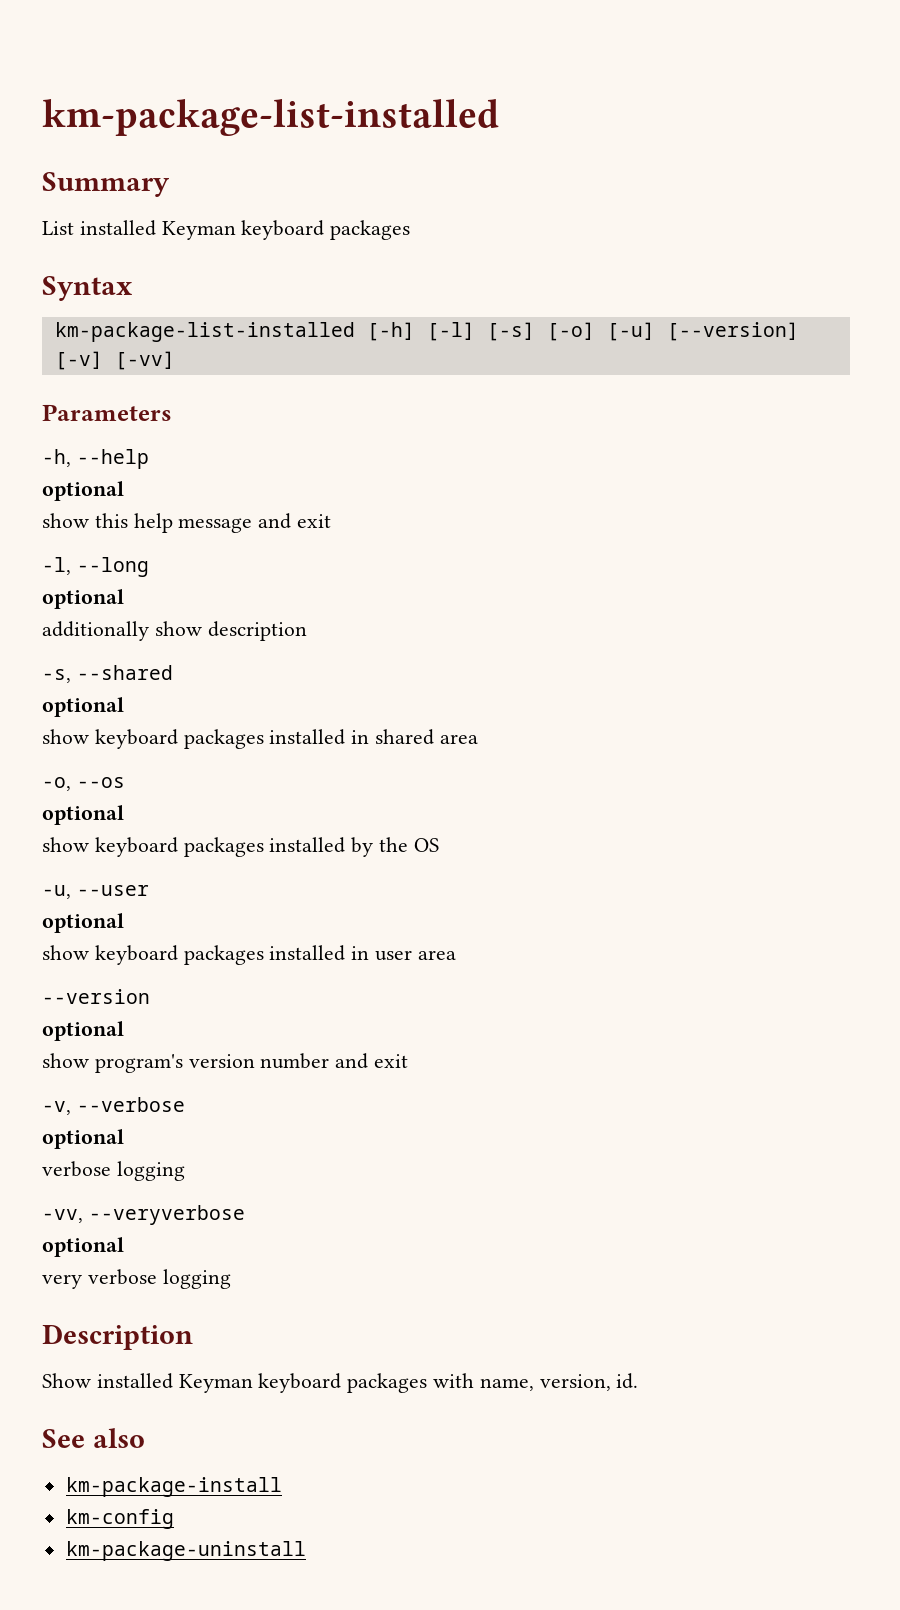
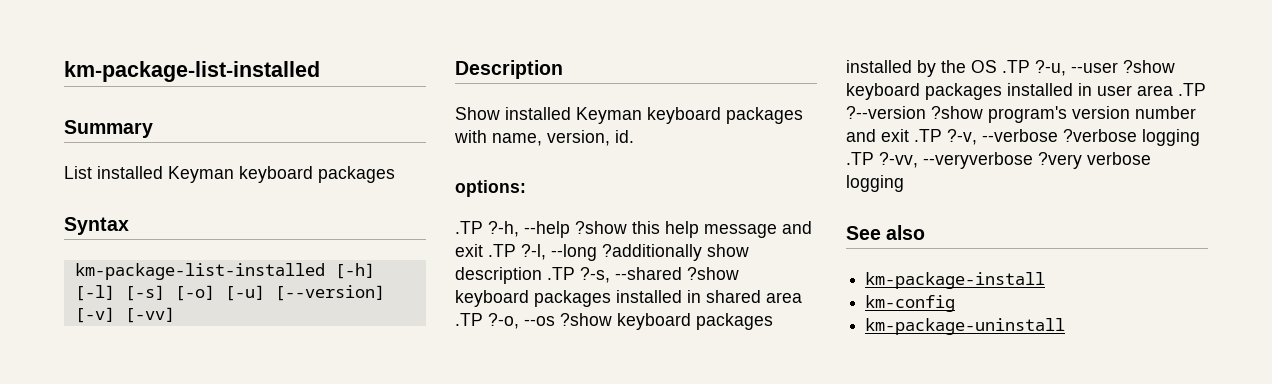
[42,404,172,421] [42,449,149,469] [42,481,124,501] [42,513,332,533] [42,557,149,577] [42,589,124,609] [42,621,307,641] [42,665,173,683] [42,697,124,717] [42,729,478,749] [42,777,125,791] [42,805,124,825] [42,837,439,857] [42,885,149,899] [42,913,124,933] [42,945,456,965] [42,989,150,1004] [42,1021,124,1041] [42,1053,409,1073] [42,1097,185,1115] [42,1129,124,1149] [42,1161,185,1181] [42,1205,245,1225] [42,1237,124,1257] [42,1269,231,1289] // Parameters // -h, --help // optional // show this help message and exit // -l, --long // optional // additionally show description // -s, --shared // optional // show keyboard packages installed in shared area // -o, --os // optional // show keyboard packages installed by the OS // -u, --user // optional // show keyboard packages installed in user area // --version // optional // show program's version number and exit // -v, --verbose // optional // verbose logging // -vv, --veryverbose // optional // very verbose logging -> (175, 315) none
(639, 1381) none -> [455,180,526,197] [455,221,812,238] [455,244,749,261] [455,267,739,284] [455,290,802,307] [455,313,773,330] [846,60,1175,77] [846,83,1206,100] [846,106,1196,123] [846,129,1200,146] [846,152,1151,169] [846,175,904,192] // options: // .TP ?-h, --help ?show this help message and exit .TP ?-l, --long ?additionally show description .TP ?-s, --shared ?show keyboard packages installed in shared area .TP ?-o, --os ?show keyboard packages installed by the OS .TP ?-u, --user ?show keyboard packages installed in user area .TP ?--version ?show program's version number and exit .TP ?-v, --verbose ?verbose logging .TP ?-vv, --veryverbose ?very verbose logging

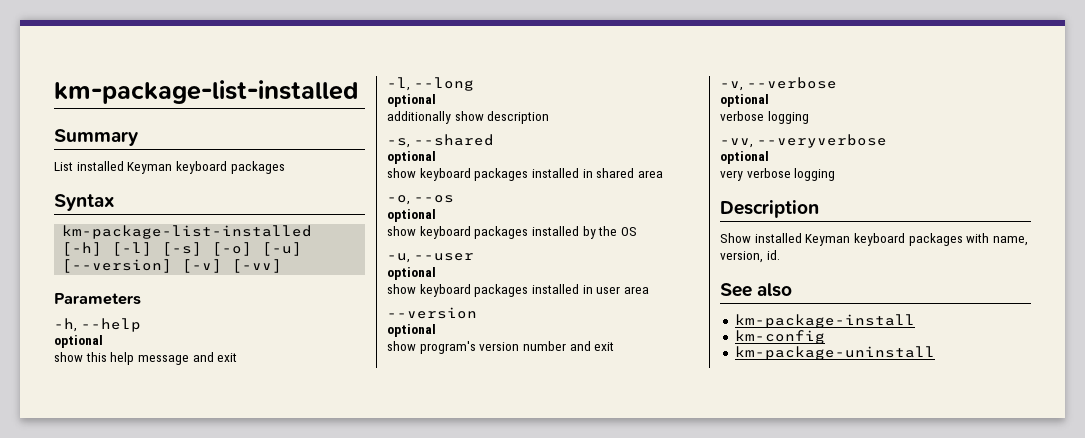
(175, 315) none -> [54,293,141,305] [54,318,141,332] [54,335,103,348] [54,352,238,365] [387,77,474,91] [387,94,436,107] [387,111,550,124] [387,134,494,148] [387,151,436,164] [387,168,663,181] [387,195,454,205] [387,209,436,222] [387,226,637,239] [387,253,474,263] [387,267,436,280] [387,284,649,297] [387,307,477,319] [387,324,436,337] [387,341,615,354] [720,77,837,91] [720,94,769,107] [720,111,809,124] [720,134,887,148] [720,151,769,164] [720,168,836,181] // Parameters // -h, --help // optional // show this help message and exit // -l, --long // optional // additionally show description // -s, --shared // optional // show keyboard packages installed in shared area // -o, --os // optional // show keyboard packages installed by the OS // -u, --user // optional // show keyboard packages installed in user area // --version // optional // show program's version number and exit // -v, --verbose // optional // verbose logging // -vv, --veryverbose // optional // very verbose logging
[455,180,526,197] [455,221,812,238] [455,244,749,261] [455,267,739,284] [455,290,802,307] [455,313,773,330] [846,60,1175,77] [846,83,1206,100] [846,106,1196,123] [846,129,1200,146] [846,152,1151,169] [846,175,904,192] // options: // .TP ?-h, --help ?show this help message and exit .TP ?-l, --long ?additionally show description .TP ?-s, --shared ?show keyboard packages installed in shared area .TP ?-o, --os ?show keyboard packages installed by the OS .TP ?-u, --user ?show keyboard packages installed in user area .TP ?--version ?show program's version number and exit .TP ?-v, --verbose ?verbose logging .TP ?-vv, --veryverbose ?very verbose logging -> (780, 255) none

